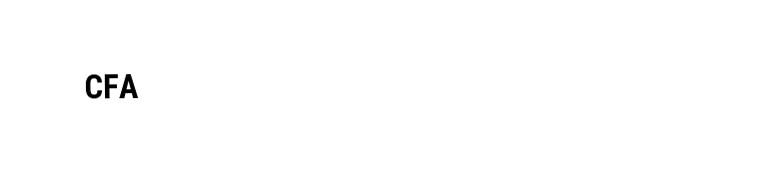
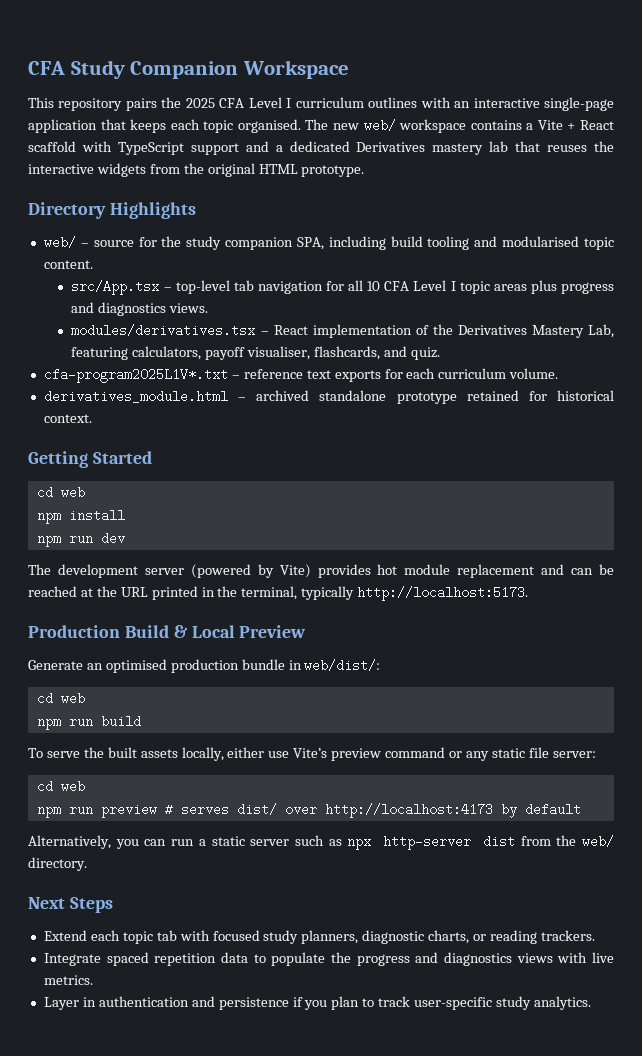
[84,74,140,99] CFA -> [28,60,349,79] [28,97,614,111] [28,119,614,133] [28,141,614,155] [28,163,365,177] [28,202,196,219] [43,236,615,250] [43,260,93,269] [71,280,615,295] [71,302,209,316] [71,324,614,338] [71,346,440,360] [43,368,559,383] [43,390,614,404] [43,414,92,423] [28,451,152,468] [36,486,85,499] [36,509,125,524] [36,532,125,547] [28,564,614,578] [28,586,529,601] [28,625,307,638] [28,659,381,673] [36,692,85,705] [36,715,141,730] [28,747,596,761] [36,780,85,793] [36,803,581,818] [28,835,614,850] [28,857,87,871] [28,897,113,913] [43,930,595,944] [43,952,615,966] [43,975,93,985] [43,996,591,1010] CFA Study Companion Workspace // This repository pairs the 2025 CFA Level I curriculum outlines with an interactive single-page application that keeps each topic organised. The new web/ workspace contains a Vite + React scaffold with TypeScript support and a dedicated Derivatives mastery lab that reuses the interactive widgets from the original HTML prototype. // Directory Highlights // web/ – source for the study companion SPA, including build tooling and modularised topic content. // src/App.tsx – top-level tab navigation for all 10 CFA Level I topic areas plus progress and diagnostics views. // modules/derivatives.tsx – React implementation of the Derivatives Mastery Lab, featuring calculators, payoff visualiser, flashcards, and quiz. // cfa-program2025L1V*.txt – reference text exports for each curriculum volume. // derivatives_module.html – archived standalone prototype retained for historical context. // Getting Started // cd web // npm install // npm run dev // The development server (powered by Vite) provides hot module replacement and can be reached at the URL printed in the terminal, typically http://localhost:5173. // Production Build & Local Preview // Generate an optimised production bundle in web/dist/: // cd web // npm run build // To serve the built assets locally, either use Vite’s preview command or any static file server: // cd web // npm run preview # serves dist/ over http://localhost:4173 by default // Alternatively, you can run a static server such as npx http-server dist from the web/ directory. // Next Steps // Extend each topic tab with focused study planners, diagnostic charts, or reading trackers. // Integrate spaced repetition data to populate the progress and diagnostics views with live metrics. // Layer in authentication and persistence if you plan to track user-specific study analytics.

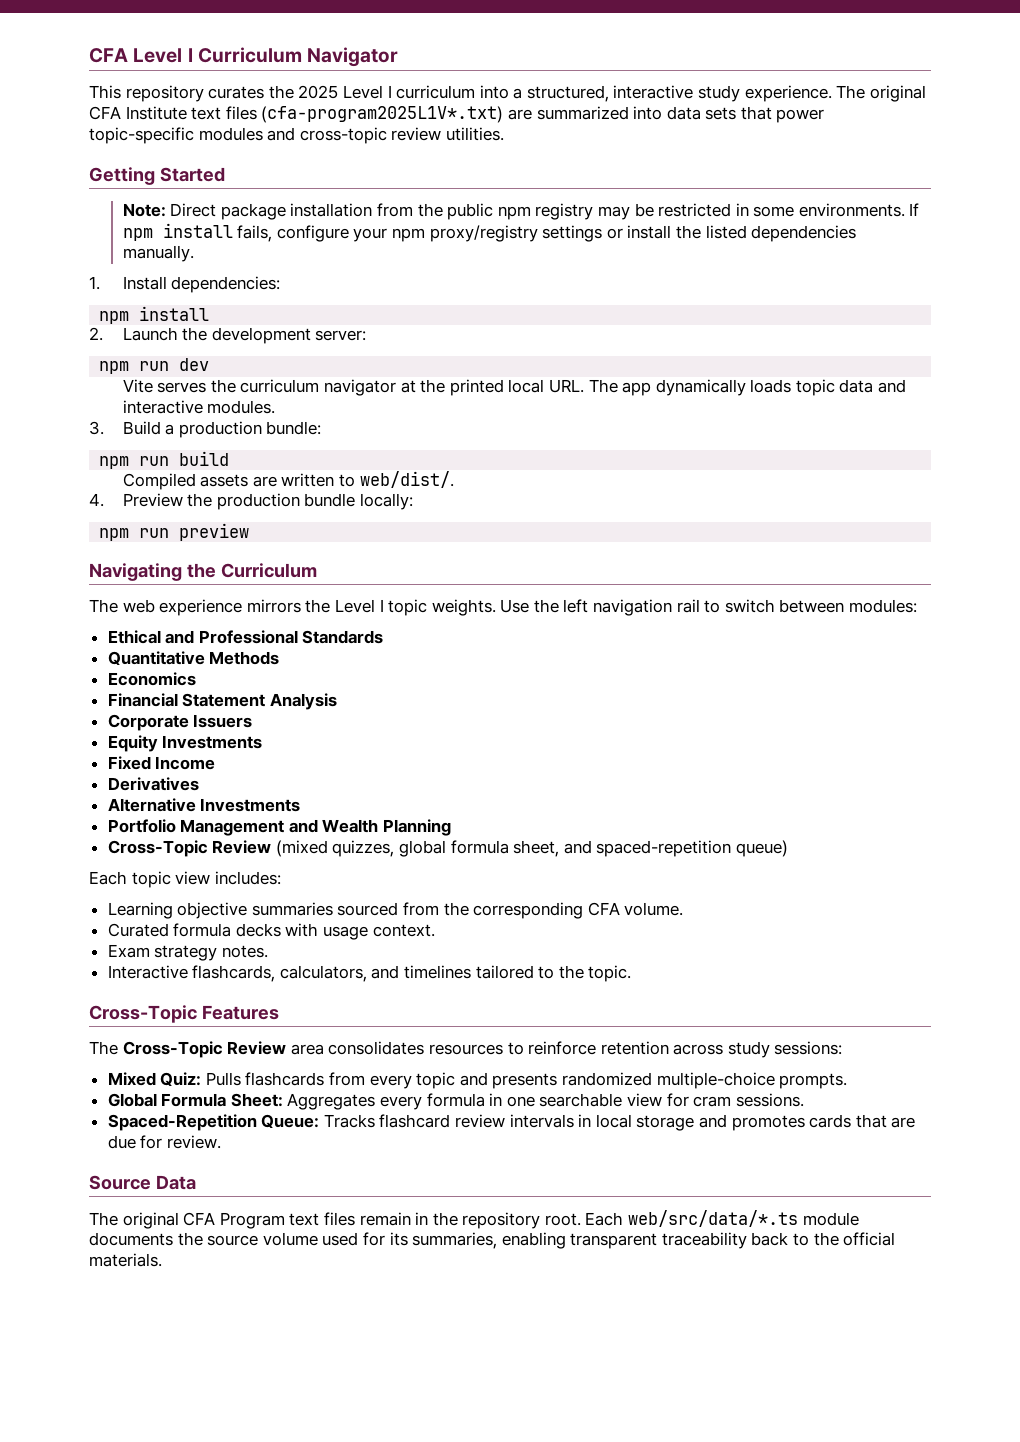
[28,60,349,79] CFA Study Companion Workspace -> [89,47,399,67] CFA Level I Curriculum Navigator
[125,98,157,111] pairs -> [208,86,265,99] curates
[219,98,245,108] CFA -> (339, 92) none
[368,97,614,111] [28,119,614,133] [28,141,614,155] [28,163,365,177] [28,202,196,219] [43,236,615,250] [43,260,93,269] [71,280,615,295] [71,302,209,316] [71,324,614,338] [71,346,440,360] [43,368,559,383] [43,390,614,404] [43,414,92,423] [28,451,152,468] [36,486,85,499] [36,509,125,524] [36,532,125,547] [28,564,614,578] [28,586,529,601] [28,625,307,638] [28,659,381,673] [36,692,85,705] [36,715,141,730] [28,747,596,761] [36,780,85,793] [36,803,581,818] [28,835,614,850] [28,857,87,871] [28,897,113,913] [43,930,595,944] [43,952,615,966] [43,975,93,985] [43,996,591,1010] outlines with an interactive single-page application that keeps each topic organised. The new web/ workspace contains a Vite + React scaffold with TypeScript support and a dedicated Derivatives mastery lab that reuses the interactive widgets from the original HTML prototype. // Directory Highlights // web/ – source for the study companion SPA, including build tooling and modularised topic content. // src/App.tsx – top-level tab navigation for all 10 CFA Level I topic areas plus progress and diagnostics views. // modules/derivatives.tsx – React implementation of the Derivatives Mastery Lab, featuring calculators, payoff visualiser, flashcards, and quiz. // cfa-program2025L1V*.txt – reference text exports for each curriculum volume. // derivatives_module.html – archived standalone prototype retained for historical context. // Getting Started // cd web // npm install // npm run dev // The development server (powered by Vite) provides hot module replacement and can be reached at the URL printed in the terminal, typically http://localhost:5173. // Production Build & Local Preview // Generate an optimised production bundle in web/dist/: // cd web // npm run build // To serve the built assets locally, either use Vite’s preview command or any static file server: // cd web // npm run preview # serves dist/ over http://localhost:4173 by default // Alternatively, you can run a static server such as npx http-server dist from the web/ directory. // Next Steps // Extend each topic tab with focused study planners, diagnostic charts, or reading trackers. // Integrate spaced repetition data to populate the progress and diagnostics views with live metrics. // Layer in authentication and persistence if you plan to track user-specific study analytics. -> [479,85,926,102] [89,106,825,123] [89,127,504,144] [89,167,225,185] [122,203,920,220] [122,223,857,242] [122,245,194,262] [89,276,281,293] [99,306,210,324] [89,327,367,344] [99,358,210,374] [122,379,907,396] [122,400,276,414] [89,421,322,438] [99,451,230,469] [122,471,454,490] [89,493,413,510] [99,523,250,541] [89,563,317,581] [89,599,918,616] [107,630,384,644] [107,651,280,665] [107,672,196,686] [107,693,337,710] [107,714,253,731] [107,735,263,752] [107,756,216,770] [107,777,199,791] [107,798,301,812] [107,819,452,836] [107,840,789,857] [89,871,281,888] [107,902,684,919] [107,923,435,940] [107,944,268,961] [107,965,632,982] [89,1005,279,1023] [89,1041,843,1058] [107,1072,848,1089] [107,1093,804,1110] [107,1114,916,1131] [107,1135,221,1149] [89,1175,196,1190] [89,1210,859,1229] [89,1232,896,1249] [89,1253,162,1267] into a structured, interactive study experience. The original CFA Institute text files (cfa-program2025L1V*.txt) are summarized into data sets that power topic-specific modules and cross-topic review utilities. // Getting Started // Note: Direct package installation from the public npm registry may be restricted in some environments. If npm install fails, configure your npm proxy/registry settings or install the listed dependencies manually. // 1. Install dependencies: // npm install // 2. Launch the development server: // npm run dev // Vite serves the curriculum navigator at the printed local URL. The app dynamically loads topic data and interactive modules. // 3. Build a production bundle: // npm run build // Compiled assets are written to web/dist/. // 4. Preview the production bundle locally: // npm run preview // Navigating the Curriculum // The web experience mirrors the Level I topic weights. Use the left navigation rail to switch between modules: // Ethical and Professional Standards // Quantitative Methods // Economics // Financial Statement Analysis // Corporate Issuers // Equity Investments // Fixed Income // Derivatives // Alternative Investments // Portfolio Management and Wealth Planning // Cross-Topic Review (mixed quizzes, global formula sheet, and spaced-repetition queue) // Each topic view includes: // Learning objective summaries sourced from the corresponding CFA volume. // Curated formula decks with usage context. // Exam strategy notes. // Interactive flashcards, calculators, and timelines tailored to the topic. // Cross-Topic Features // The Cross-Topic Review area consolidates resources to reinforce retention across study sessions: // Mixed Quiz: Pulls flashcards from every topic and presents randomized multiple-choice prompts. // Global Formula Sheet: Aggregates every formula in one searchable view for cram sessions. // Spaced-Repetition Queue: Tracks flashcard review intervals in local storage and promotes cards that are due for review. // Source Data // The original CFA Program text files remain in the repository root. Each web/src/data/*.ts module documents the source volume used for its summaries, enabling transparent traceability back to the official materials.

